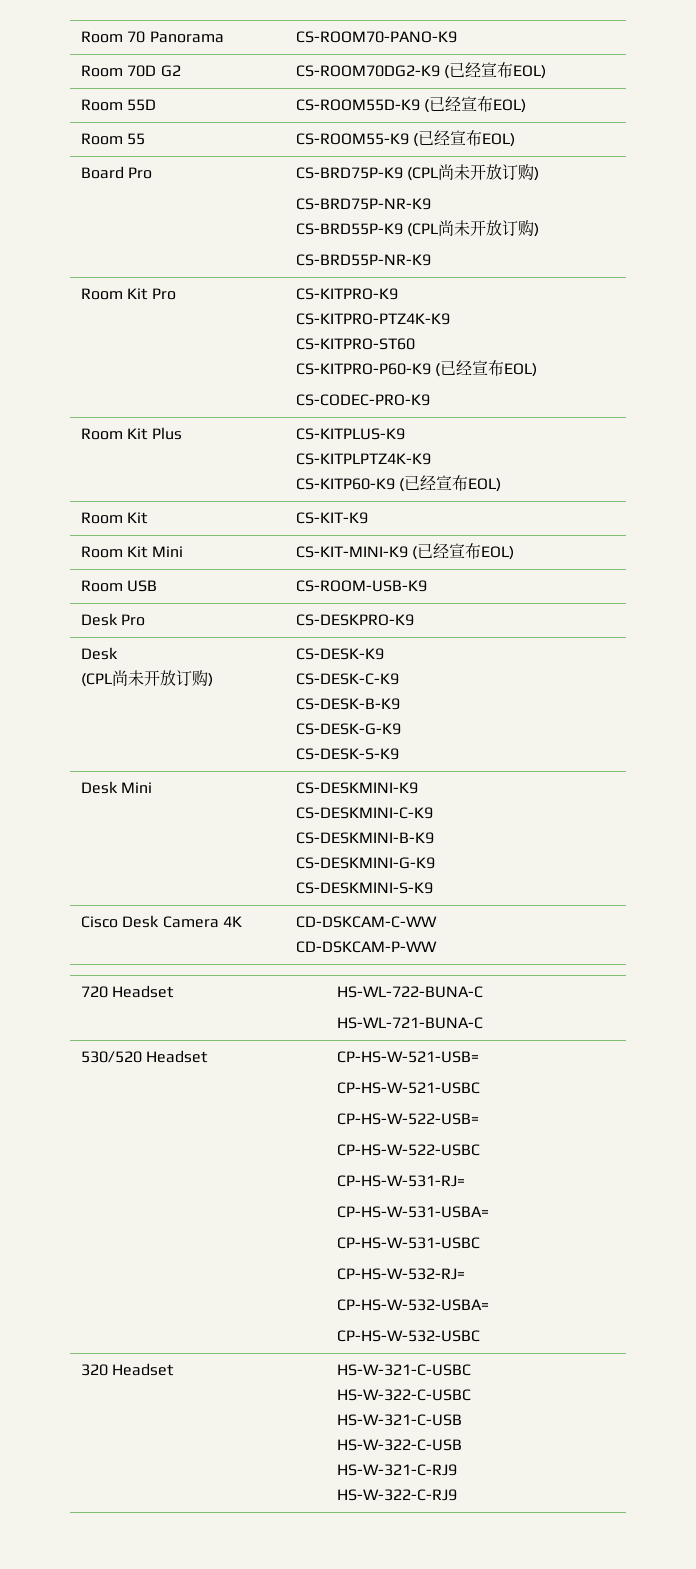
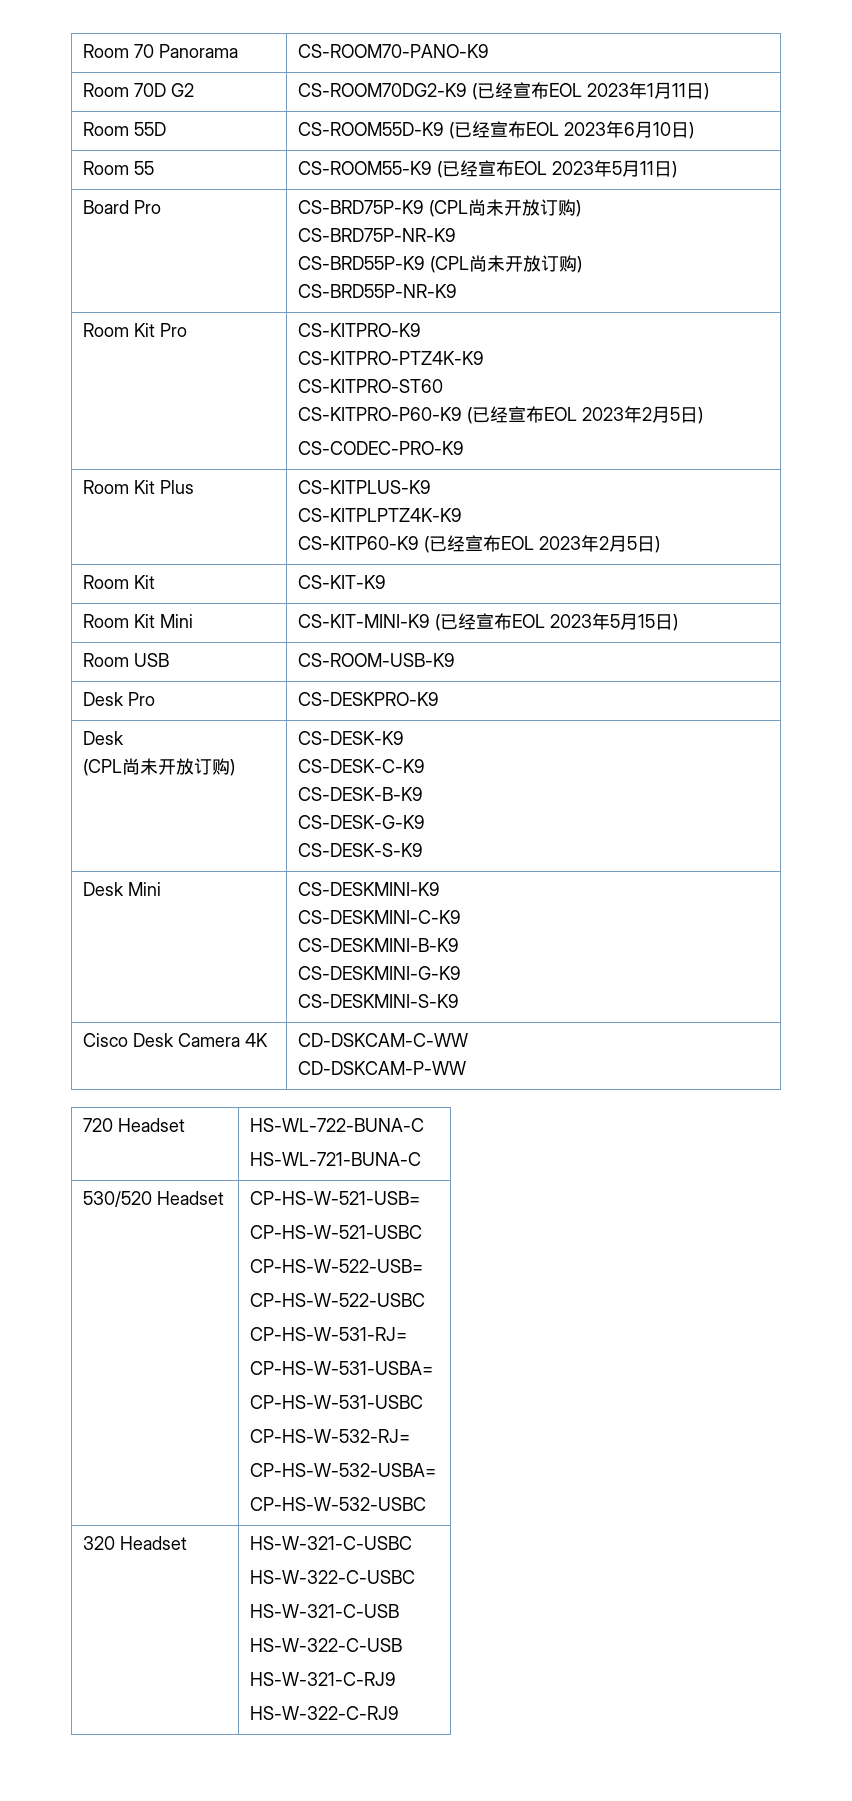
[513,65,547,79] EOL) -> [549,82,710,100] EOL 2023年1月11日)
[493,99,527,113] EOL) -> [526,121,695,139] EOL 2023年6月10日)
[482,133,516,147] EOL) -> [514,160,678,178] EOL 2023年5月11日)
[504,363,538,377] EOL) -> [544,406,704,424] EOL 2023年2月5日)
[468,478,502,492] EOL) -> [501,535,661,553] EOL 2023年2月5日)
[481,546,515,560] EOL) -> [512,613,679,631] EOL 2023年5月15日)

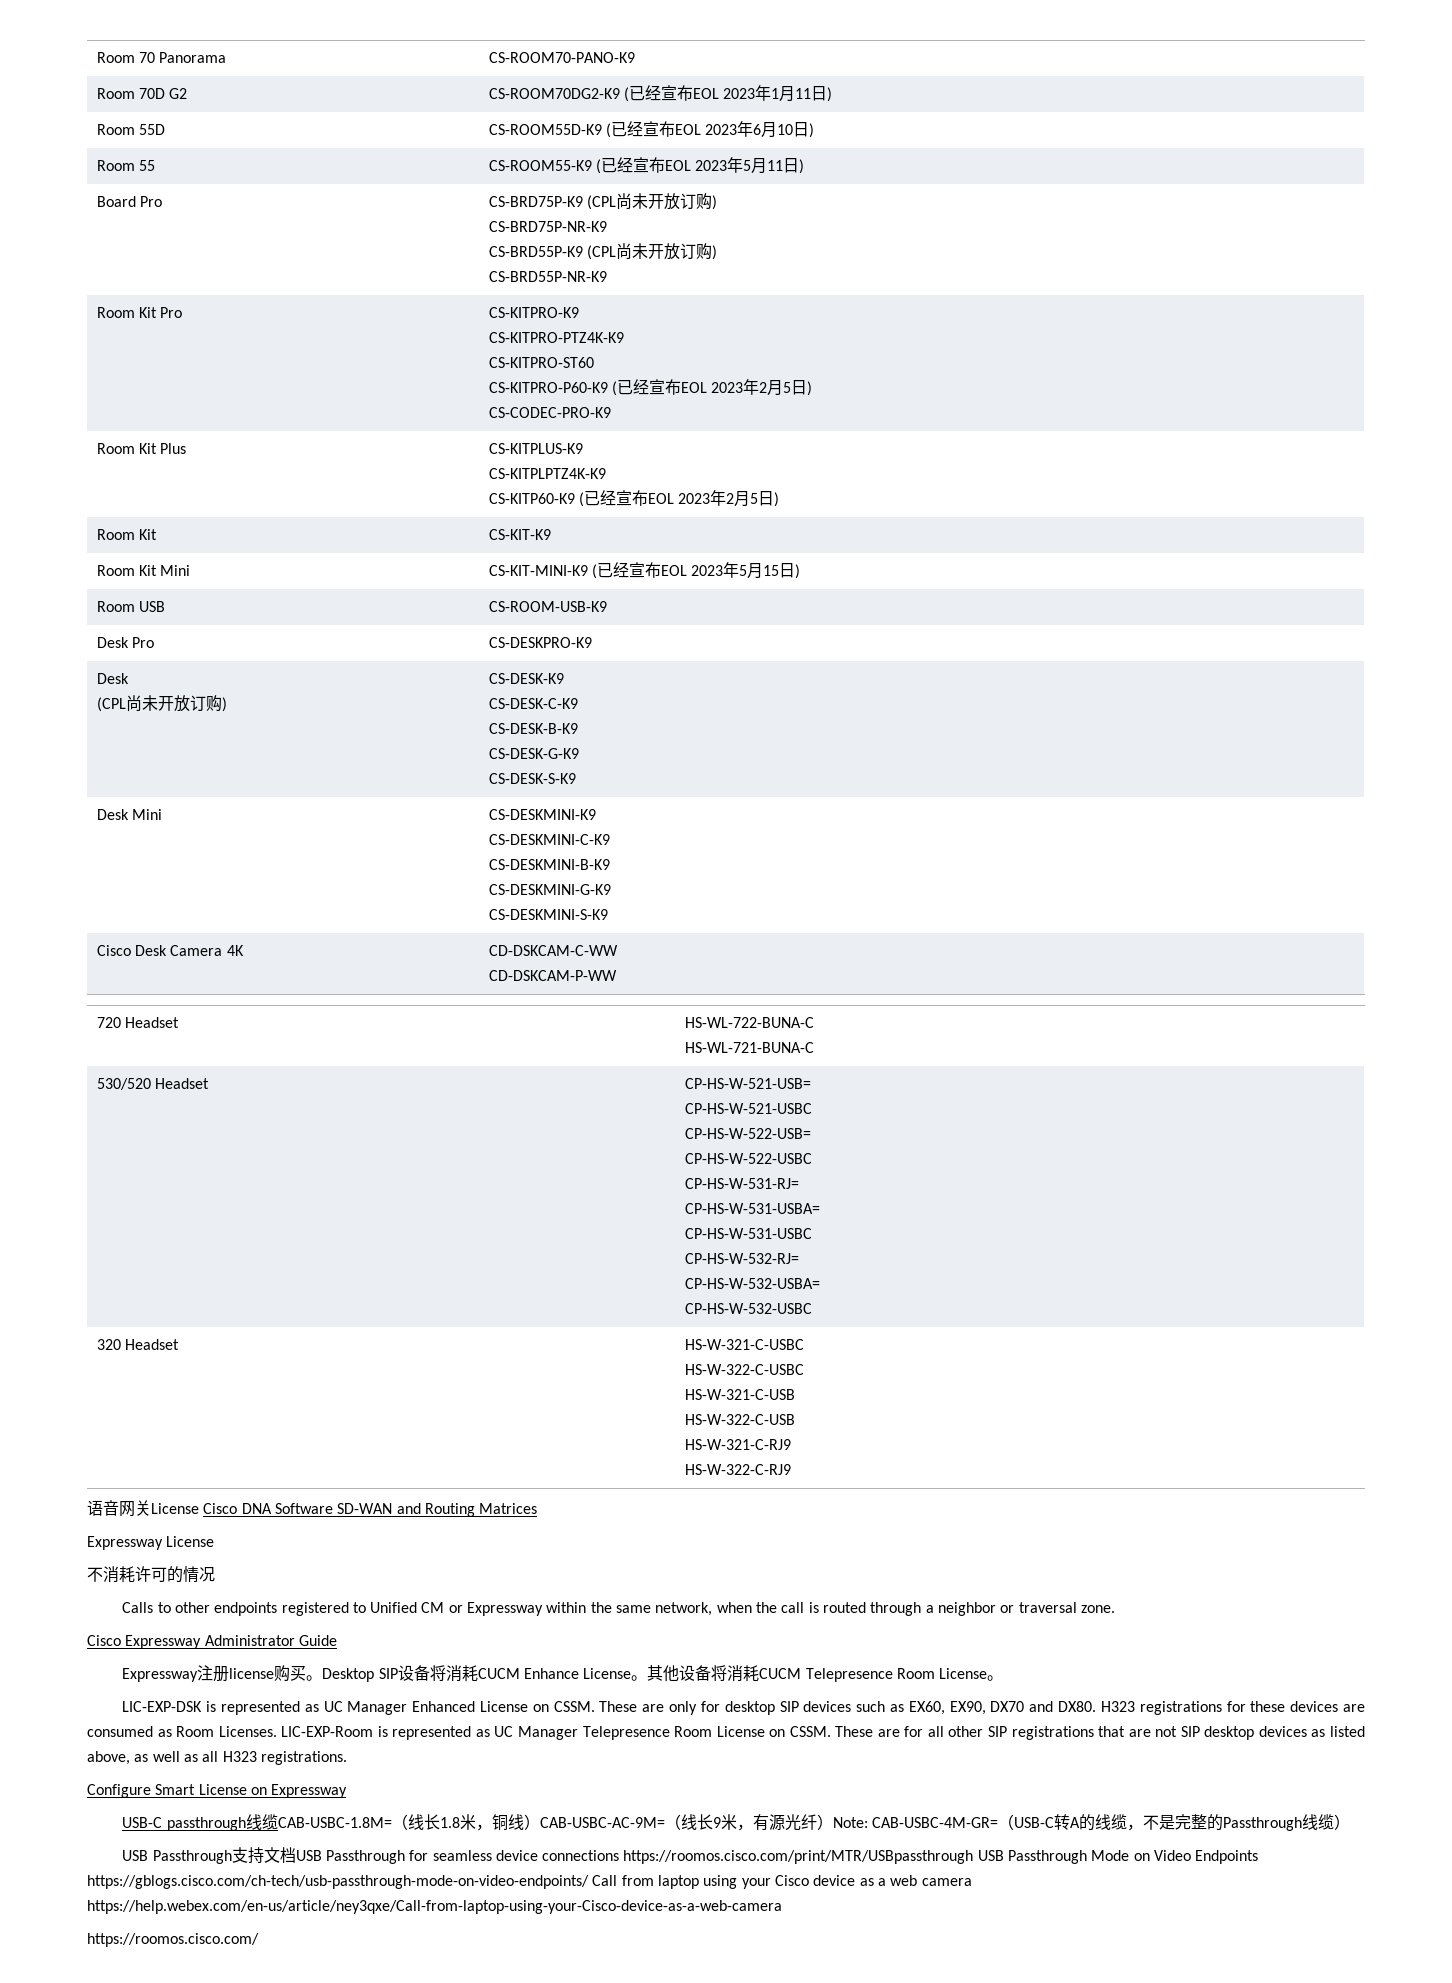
(400, 1713) none -> [87,1500,538,1517] [87,1536,215,1550] [87,1566,215,1583] [122,1602,1115,1616] [87,1635,337,1649] [122,1665,1004,1682] [122,1701,1365,1715] [87,1726,1365,1740] [87,1751,347,1765] [87,1784,348,1798] [122,1814,1350,1831] [122,1847,1259,1864] [87,1875,972,1889] [87,1900,782,1914] [87,1933,259,1947] // 语音网关License Cisco DNA Software SD-WAN and Routing Matrices // Expressway License // 不消耗许可的情况 // Calls to other endpoints registered to Unified CM or Expressway within the same network, when the call is routed through a neighbor or traversal zone. // Cisco Expressway Administrator Guide // Expressway注册license购买。Desktop SIP设备将消耗CUCM Enhance License。其他设备将消耗CUCM Telepresence Room License。 // LIC-EXP-DSK is represented as UC Manager Enhanced License on CSSM. These are only for desktop SIP devices such as EX60, EX90, DX70 and DX80. H323 registrations for these devices are consumed as Room Licenses. LIC-EXP-Room is represented as UC Manager Telepresence Room License on CSSM. These are for all other SIP registrations that are not SIP desktop devices as listed above, as well as all H323 registrations. // Configure Smart License on Expressway // USB-C passthrough线缆CAB-USBC-1.8M=（线长1.8米，铜线）CAB-USBC-AC-9M=（线长9米，有源光纤）Note: CAB-USBC-4M-GR=（USB-C转A的线缆，不是完整的Passthrough线缆） // USB Passthrough支持文档USB Passthrough for seamless device connections https://roomos.cisco.com/print/MTR/USBpassthrough USB Passthrough Mode on Video Endpoints https://gblogs.cisco.com/ch-tech/usb-passthrough-mode-on-video-endpoints/ Call from laptop using your Cisco device as a web camera https://help.webex.com/en-us/article/ney3qxe/Call-from-laptop-using-your-Cisco-device-as-a-web-camera // https://roomos.cisco.com/

